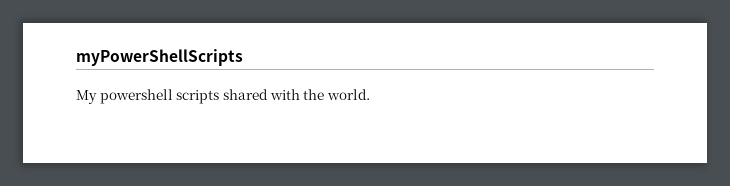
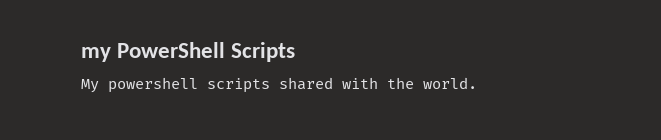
[76,49,243,66] myPowerShellScripts -> [81,42,296,62] my PowerShell Scripts

